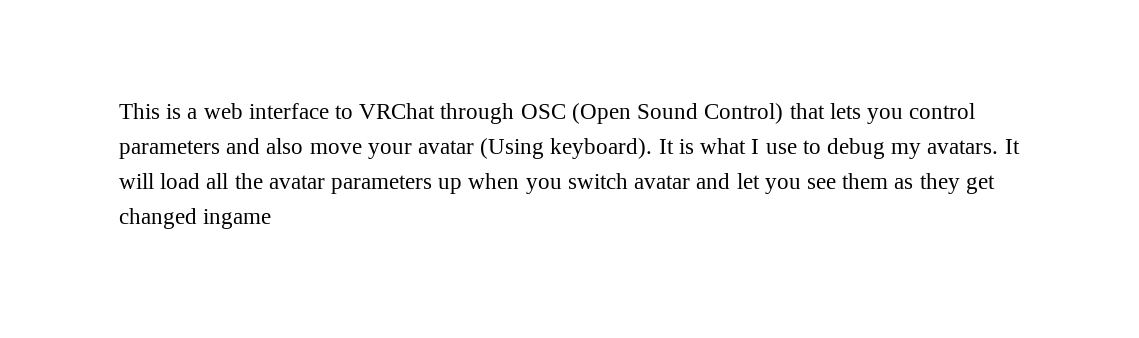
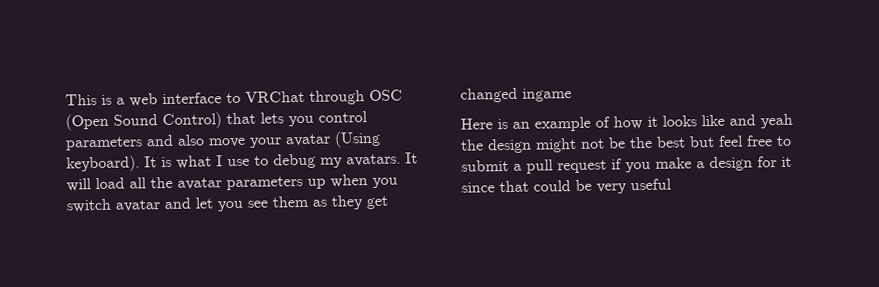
(272, 219) none -> [460,113,793,132] [460,135,792,154] [461,156,792,174] [461,178,672,194] // Here is an example of how it looks like and yeah the design might not be the best but feel free to submit a pull request if you make a design for it since that could be very useful

